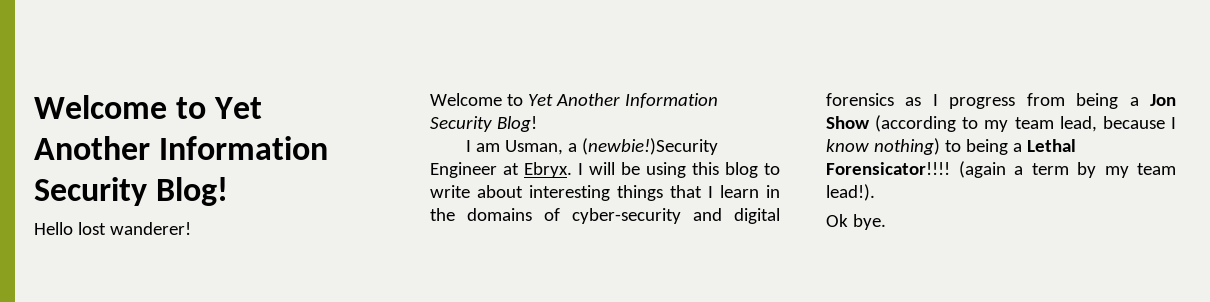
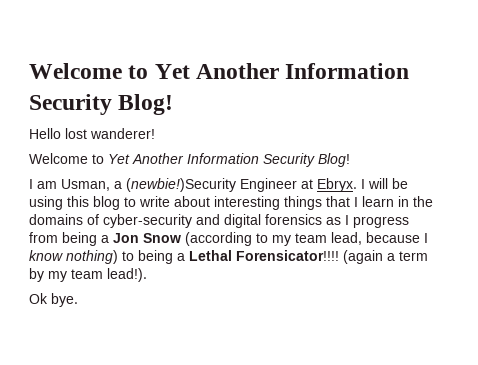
[826,116,870,129] Show -> [143,233,181,243] Snow

